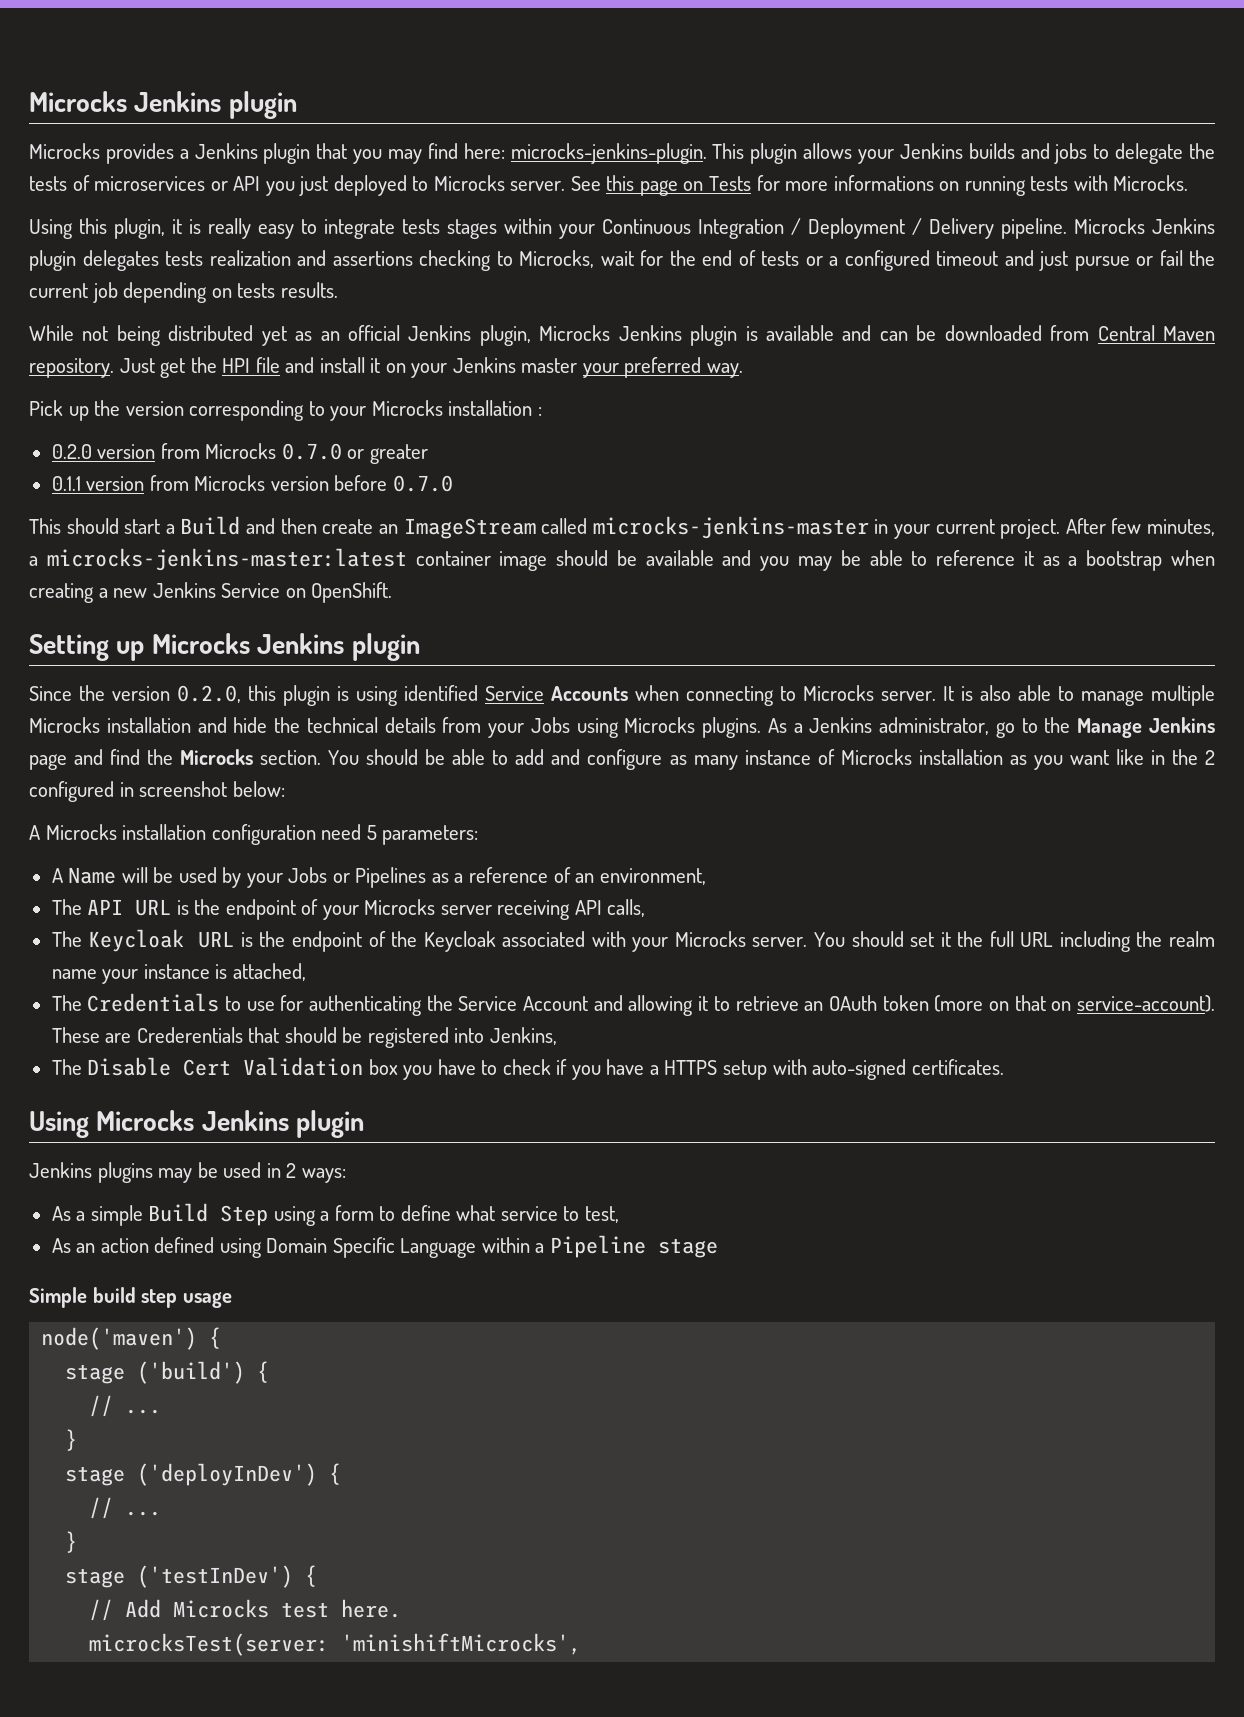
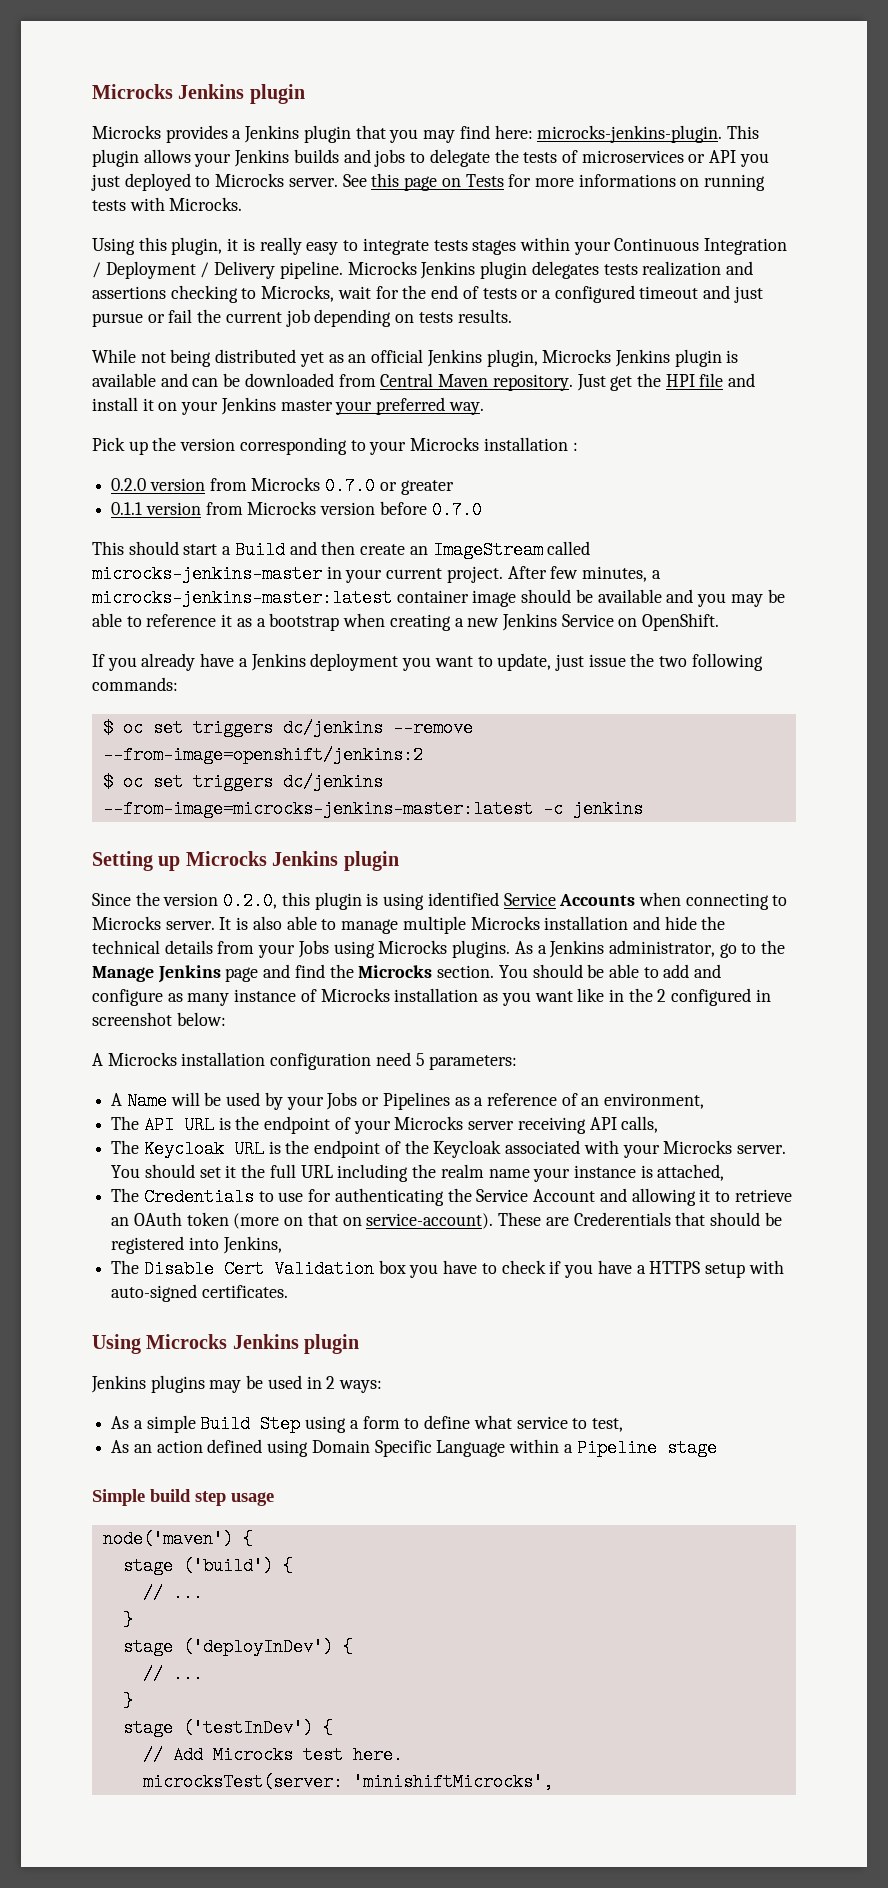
(393, 592) none -> [92,653,763,671] [92,677,178,691] [102,719,473,737] [102,746,423,764] [102,773,383,791] [102,800,643,818] // If you already have a Jenkins deployment you want to update, just issue the two following commands: // $ oc set triggers dc/jenkins --remove --from-image=openshift/jenkins:2 // $ oc set triggers dc/jenkins --from-image=microcks-jenkins-master:latest -c jenkins

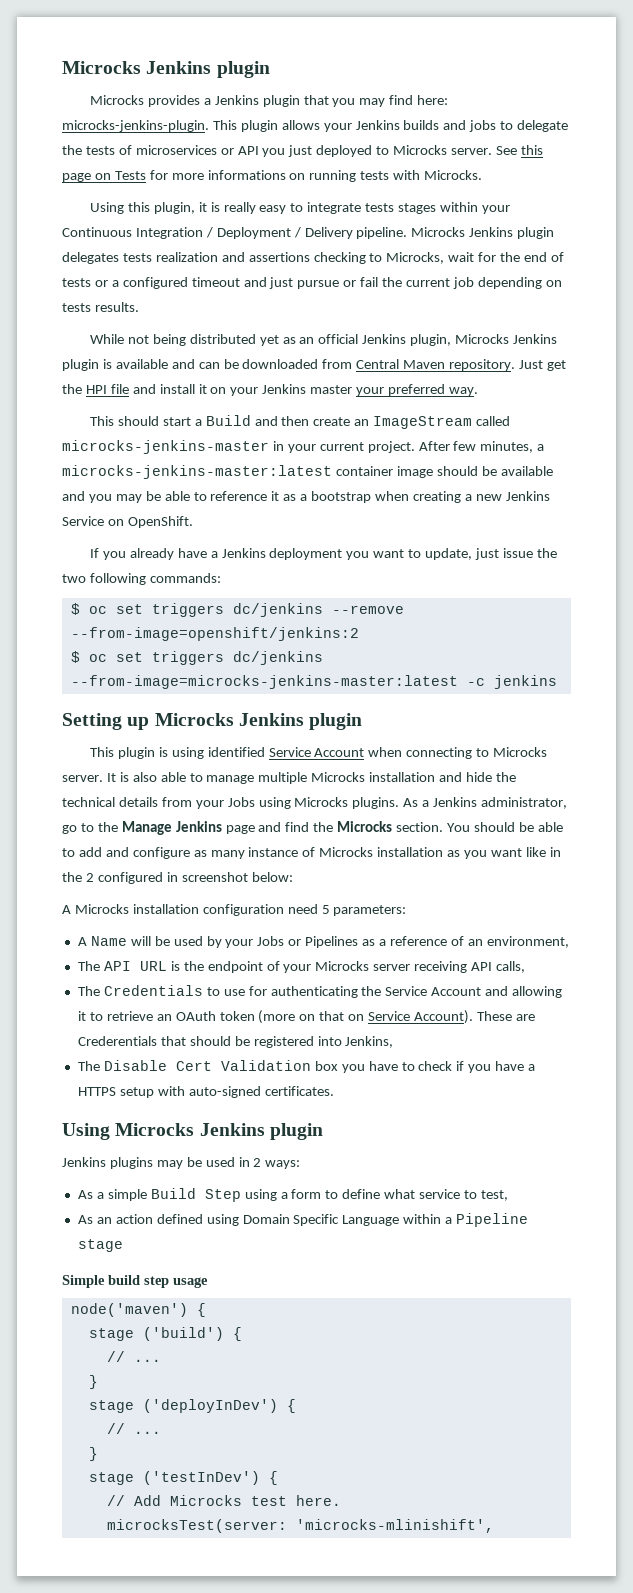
[92,437,578,455] [111,477,454,495] [111,501,482,519] // Pick up the version corresponding to your Microcks installation : // 0.2.0 version from Microcks 0.7.0 or greater // 0.1.1 version from Microcks version before 0.7.0 -> (478, 391) none
[92,892,310,910] Since the version 0.2.0, this -> [89,747,114,757] This
[559,894,636,906] Accounts -> [314,748,365,757] Account
[111,1140,786,1158] [111,1164,725,1182] // The Keycloak URL is the endpoint of the Keycloak associated with your Microcks server. You should set it the full URL including the realm name your instance is attached, -> (526, 967) none
[366,1213,494,1229] service-account). -> [368,1010,474,1024] Service Account).
[352,1773,553,1791] 'minishiftMicrocks', -> [295,1519,494,1533] 'microcks-mlinishift',

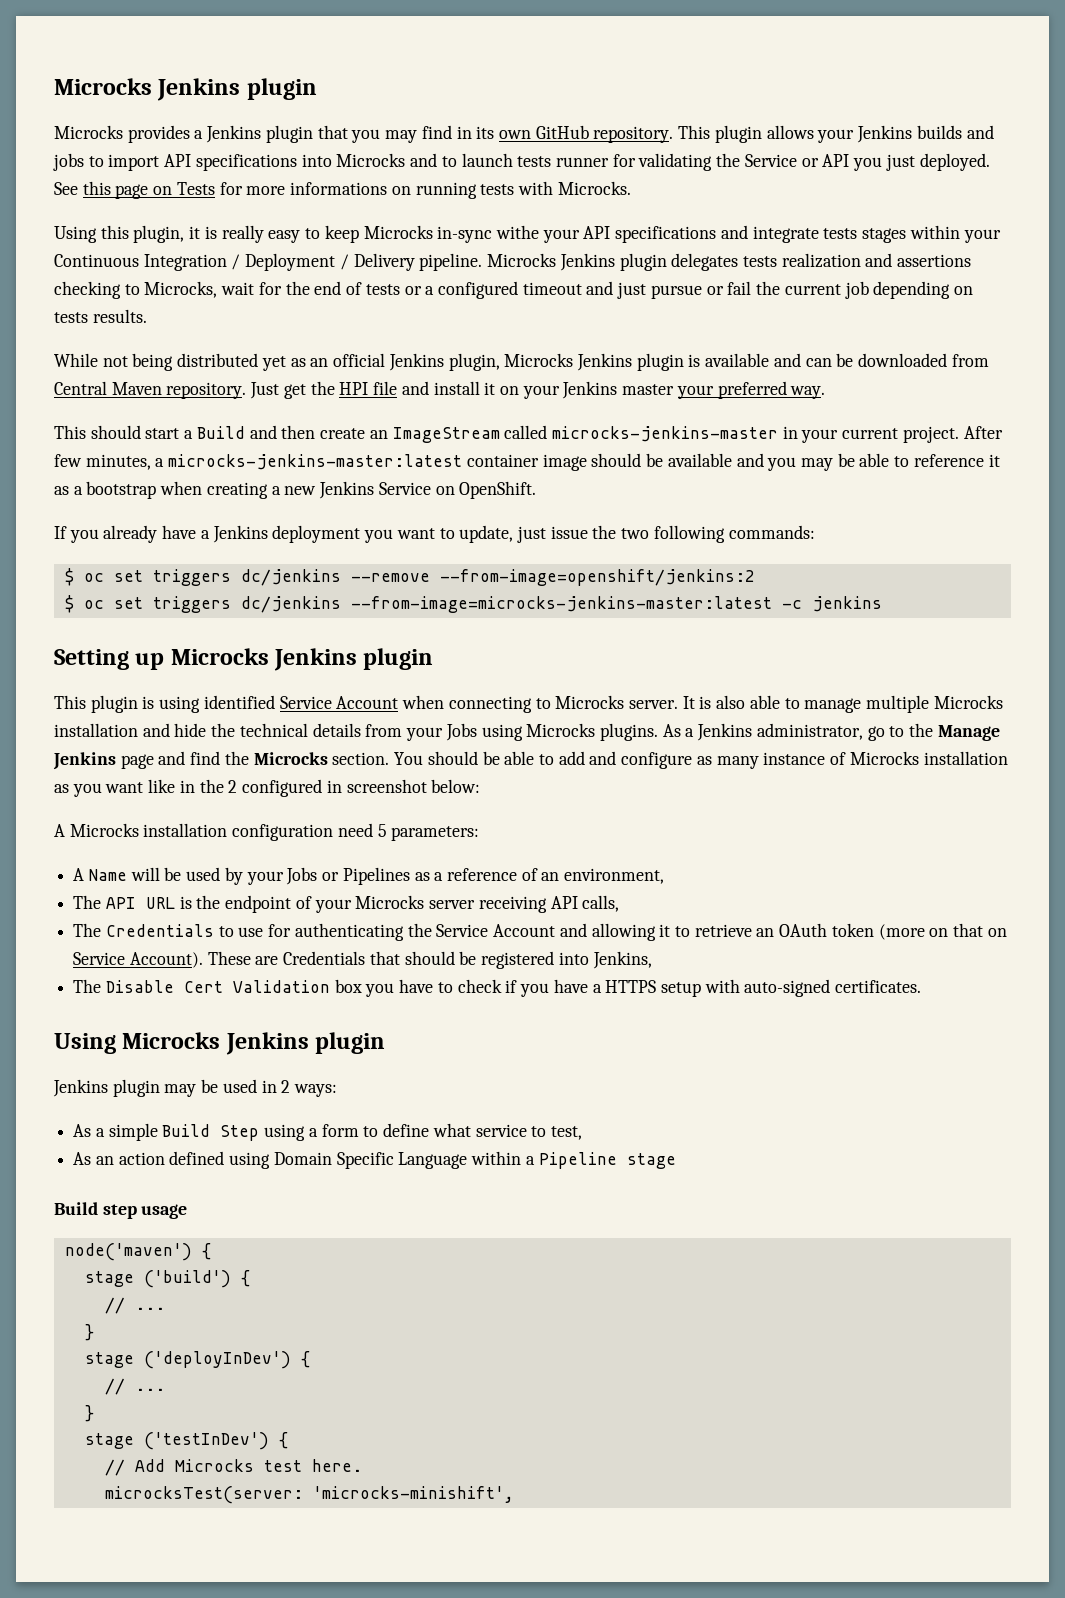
[417,95,449,105] [62,120,209,132] here: microcks-jenkins-plugin. -> [456,125,674,143] in its own GitHub repository.
[517,120,569,132] [62,145,493,157] delegate the tests of microservices or API you just deployed to Microcks server. -> [108,153,990,171] import API specifications into Microcks and to launch tests runner for validating the Service or API you just deployed.
(304, 207) none -> [324,225,748,243] keep Microcks in-sync withe your API specifications and
[77,1036,157,1046] Crederentials -> [283,951,366,965] Credentials
[109,1157,153,1169] plugins -> [112,1079,160,1097] plugin
[62,1275,140,1288] Simple build -> [54,1202,98,1215] Build
[295,1519,494,1533] 'microcks-mlinishift', -> [312,1486,514,1503] 'microcks-minishift',

